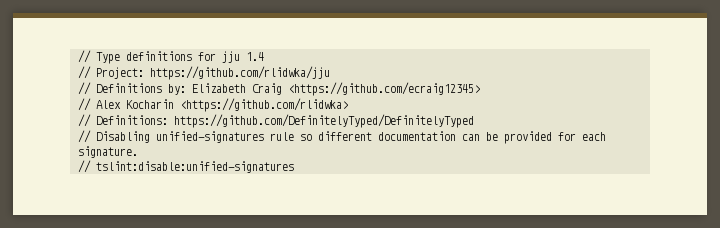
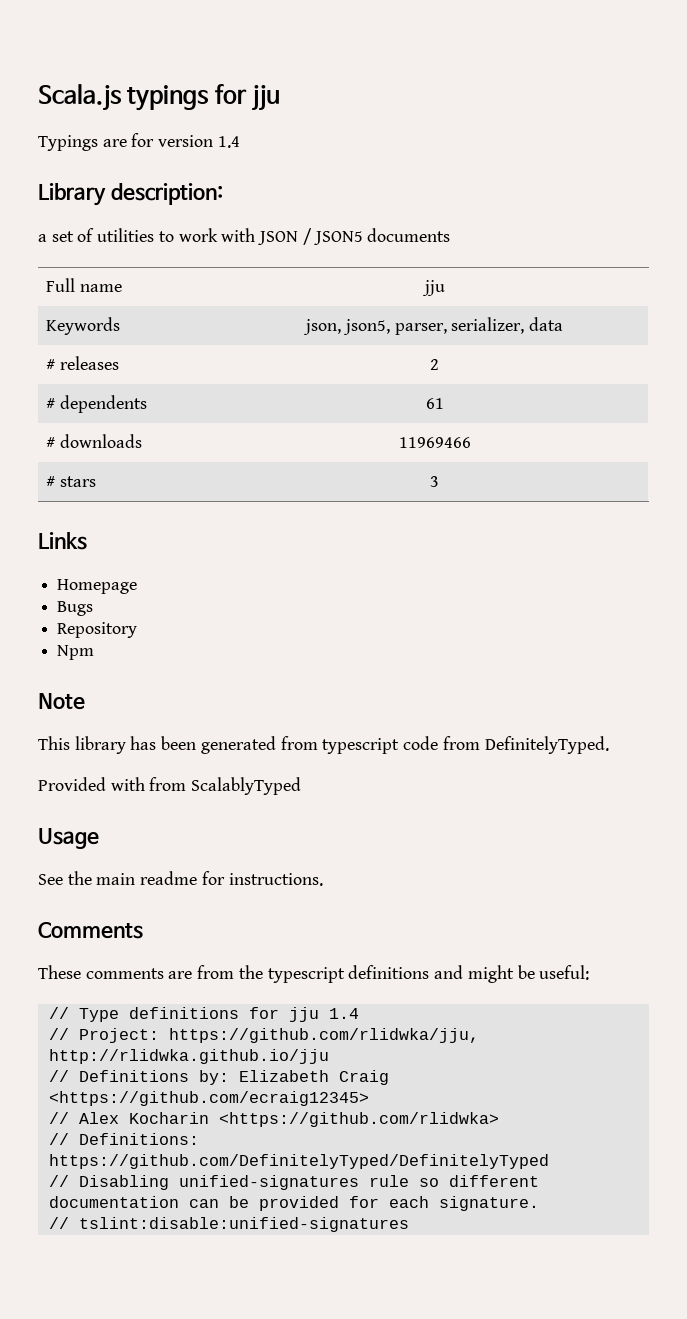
(77, 56) none -> [38,84,281,111] [38,133,240,151] [38,183,223,206] [38,228,451,245] [46,278,122,292] [421,280,445,296] [46,317,121,335] [303,317,563,335] [46,356,119,370] [430,359,440,370] [46,395,147,413] [425,398,444,409] [46,434,142,448] [398,437,471,448] [46,476,96,487] [430,476,440,487] [38,532,87,550] [57,579,138,594] [57,601,94,616] [57,622,138,638] [57,645,95,660] [38,693,85,710] [38,736,609,754] [38,777,302,795] [38,828,99,849] [38,871,323,886] [38,922,143,939] [38,965,590,983] Scala.js typings for jju // Typings are for version 1.4 // Library description: // a set of utilities to work with JSON / JSON5 documents // Full name | jju // Keywords | json, json5, parser, serializer, data // # releases | 2 // # dependents | 61 // # downloads | 11969466 // # stars | 3 // Links // Homepage // Bugs // Repository // Npm // Note // This library has been generated from typescript code from DefinitelyTyped. // Provided with from ScalablyTyped // Usage // See the main readme for instructions. // Comments // These comments are from the typescript definitions and might be useful: //
[149,66,330,80] https://github.com/rlidwka/jju -> [168,1028,479,1043] [48,1049,329,1064] https://github.com/rlidwka/jju, http://rlidwka.github.io/jju

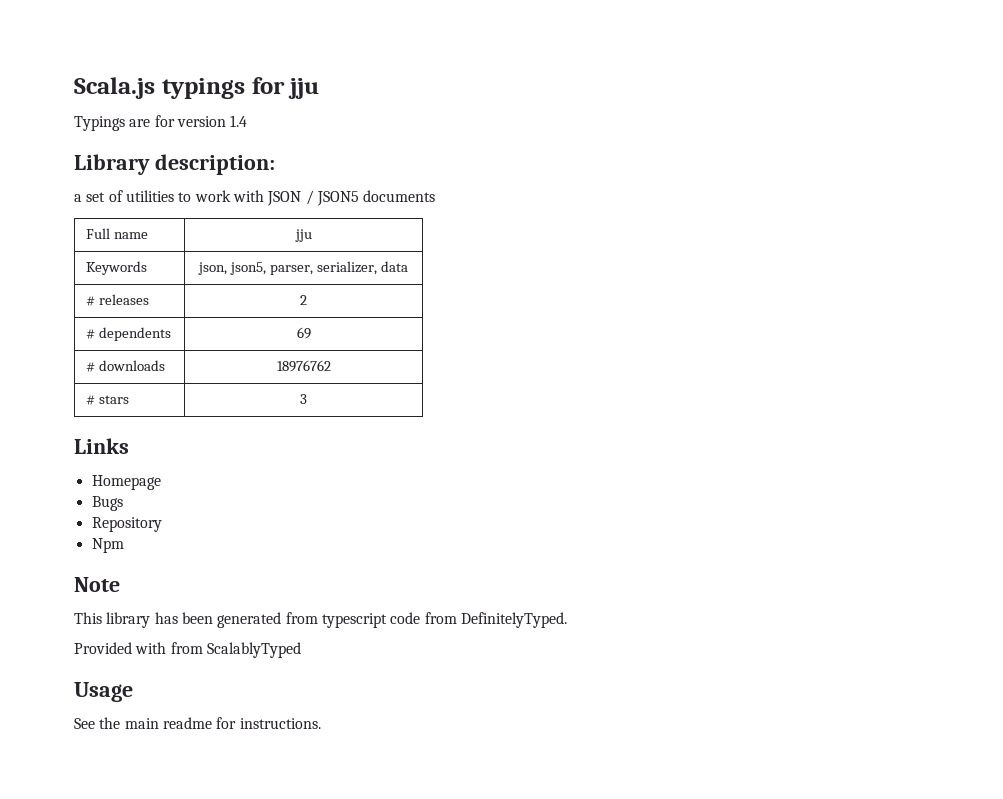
[425,398,444,409] 61 -> [296,327,311,339] 69
[398,437,471,448] 11969466 -> [276,360,331,372] 18976762
[38,922,143,939] [38,965,590,983] [48,1007,359,1022] [48,1028,479,1043] [48,1049,329,1064] [48,1070,389,1085] [48,1091,369,1106] [48,1112,499,1127] [48,1133,199,1145] [48,1154,549,1169] [48,1175,539,1190] [48,1196,539,1211] [48,1217,409,1232] // Comments // These comments are from the typescript definitions and might be useful: // // Type definitions for jju 1.4 // // Project: https://github.com/rlidwka/jju, http://rlidwka.github.io/jju // // Definitions by: Elizabeth Craig <https://github.com/ecraig12345> // // Alex Kocharin <https://github.com/rlidwka> // // Definitions: https://github.com/DefinitelyTyped/DefinitelyTyped // // Disabling unified-signatures rule so different documentation can be provided for each signature. // // tslint:disable:unified-signatures -> (321, 723) none

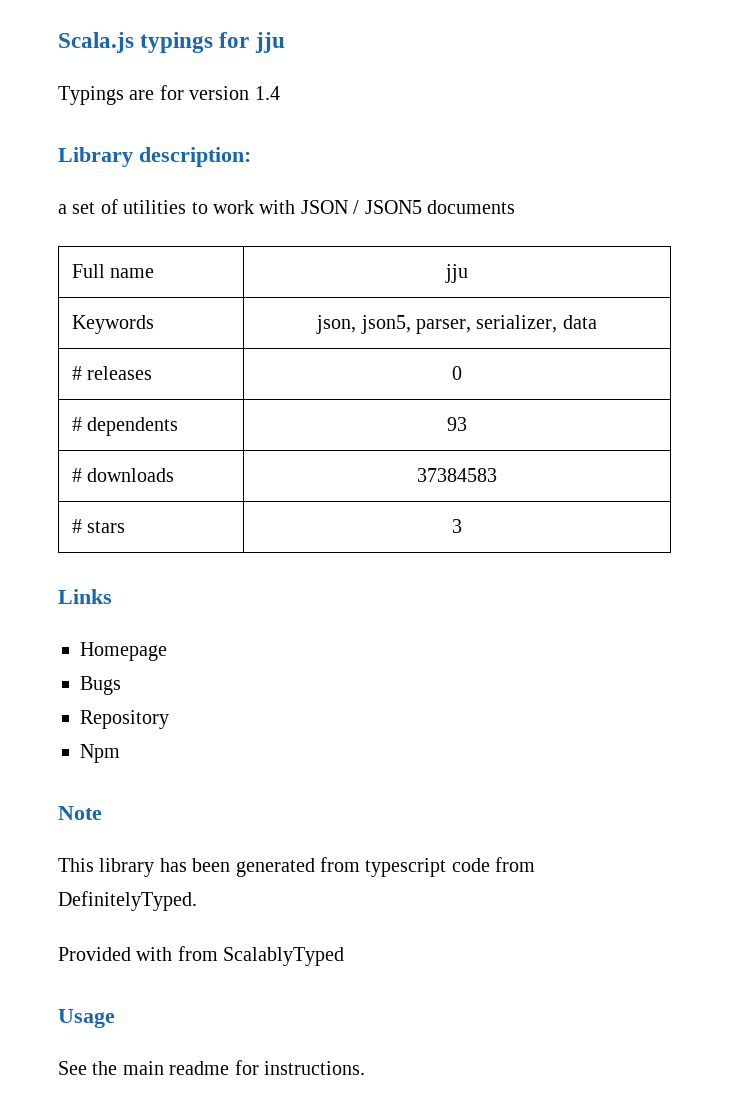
[300,295,307,305] 2 -> [452,366,462,380] 0
[296,327,311,339] 69 -> [447,417,467,431] 93
[276,360,331,372] 18976762 -> [417,468,497,482] 37384583

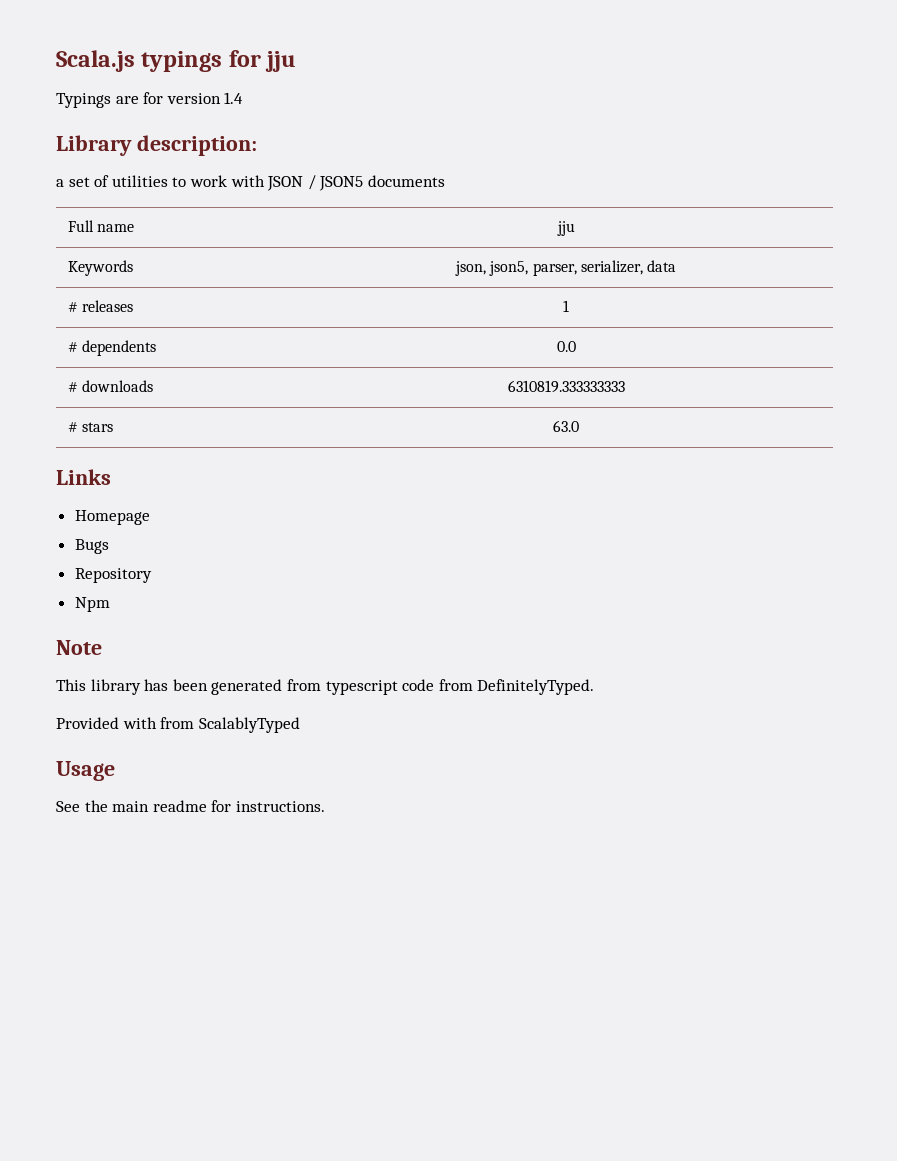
[452,366,462,380] 0 -> [563,300,569,312] 1
[447,417,467,431] 93 -> [556,341,576,352] 0.0
[417,468,497,482] 37384583 -> [507,380,625,393] 6310819.333333333
[452,519,462,533] 3 -> [553,420,579,432] 63.0

